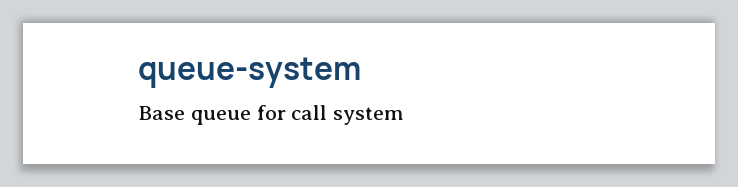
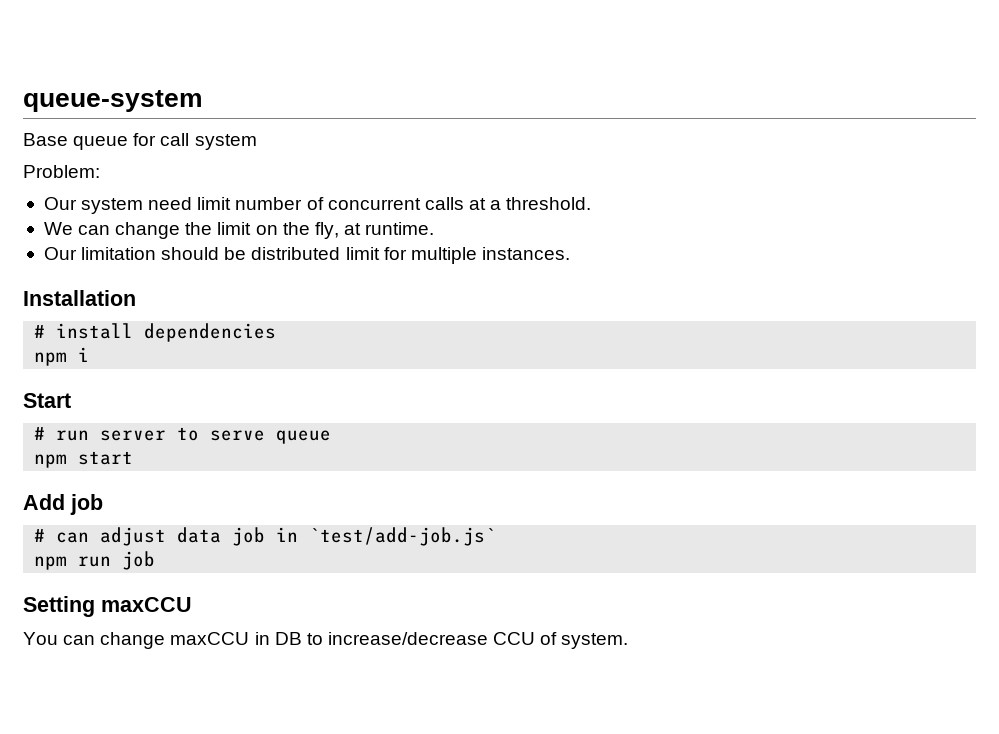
(405, 116) none -> [23,165,100,178] [43,197,592,214] [43,222,435,239] [43,247,570,264] [23,290,136,306] [34,323,277,342] [34,347,90,366] [23,393,71,408] [34,427,332,444] [34,451,134,468] [23,494,103,515] [34,527,497,546] [34,551,156,570] [23,596,192,617] [23,632,629,649] // Problem: // Our system need limit number of concurrent calls at a threshold. // We can change the limit on the fly, at runtime. // Our limitation should be distributed limit for multiple instances. // Installation // # install dependencies // npm i // Start // # run server to serve queue // npm start // Add job // # can adjust data job in `test/add-job.js` // npm run job // Setting maxCCU // You can change maxCCU in DB to increase/decrease CCU of system.

